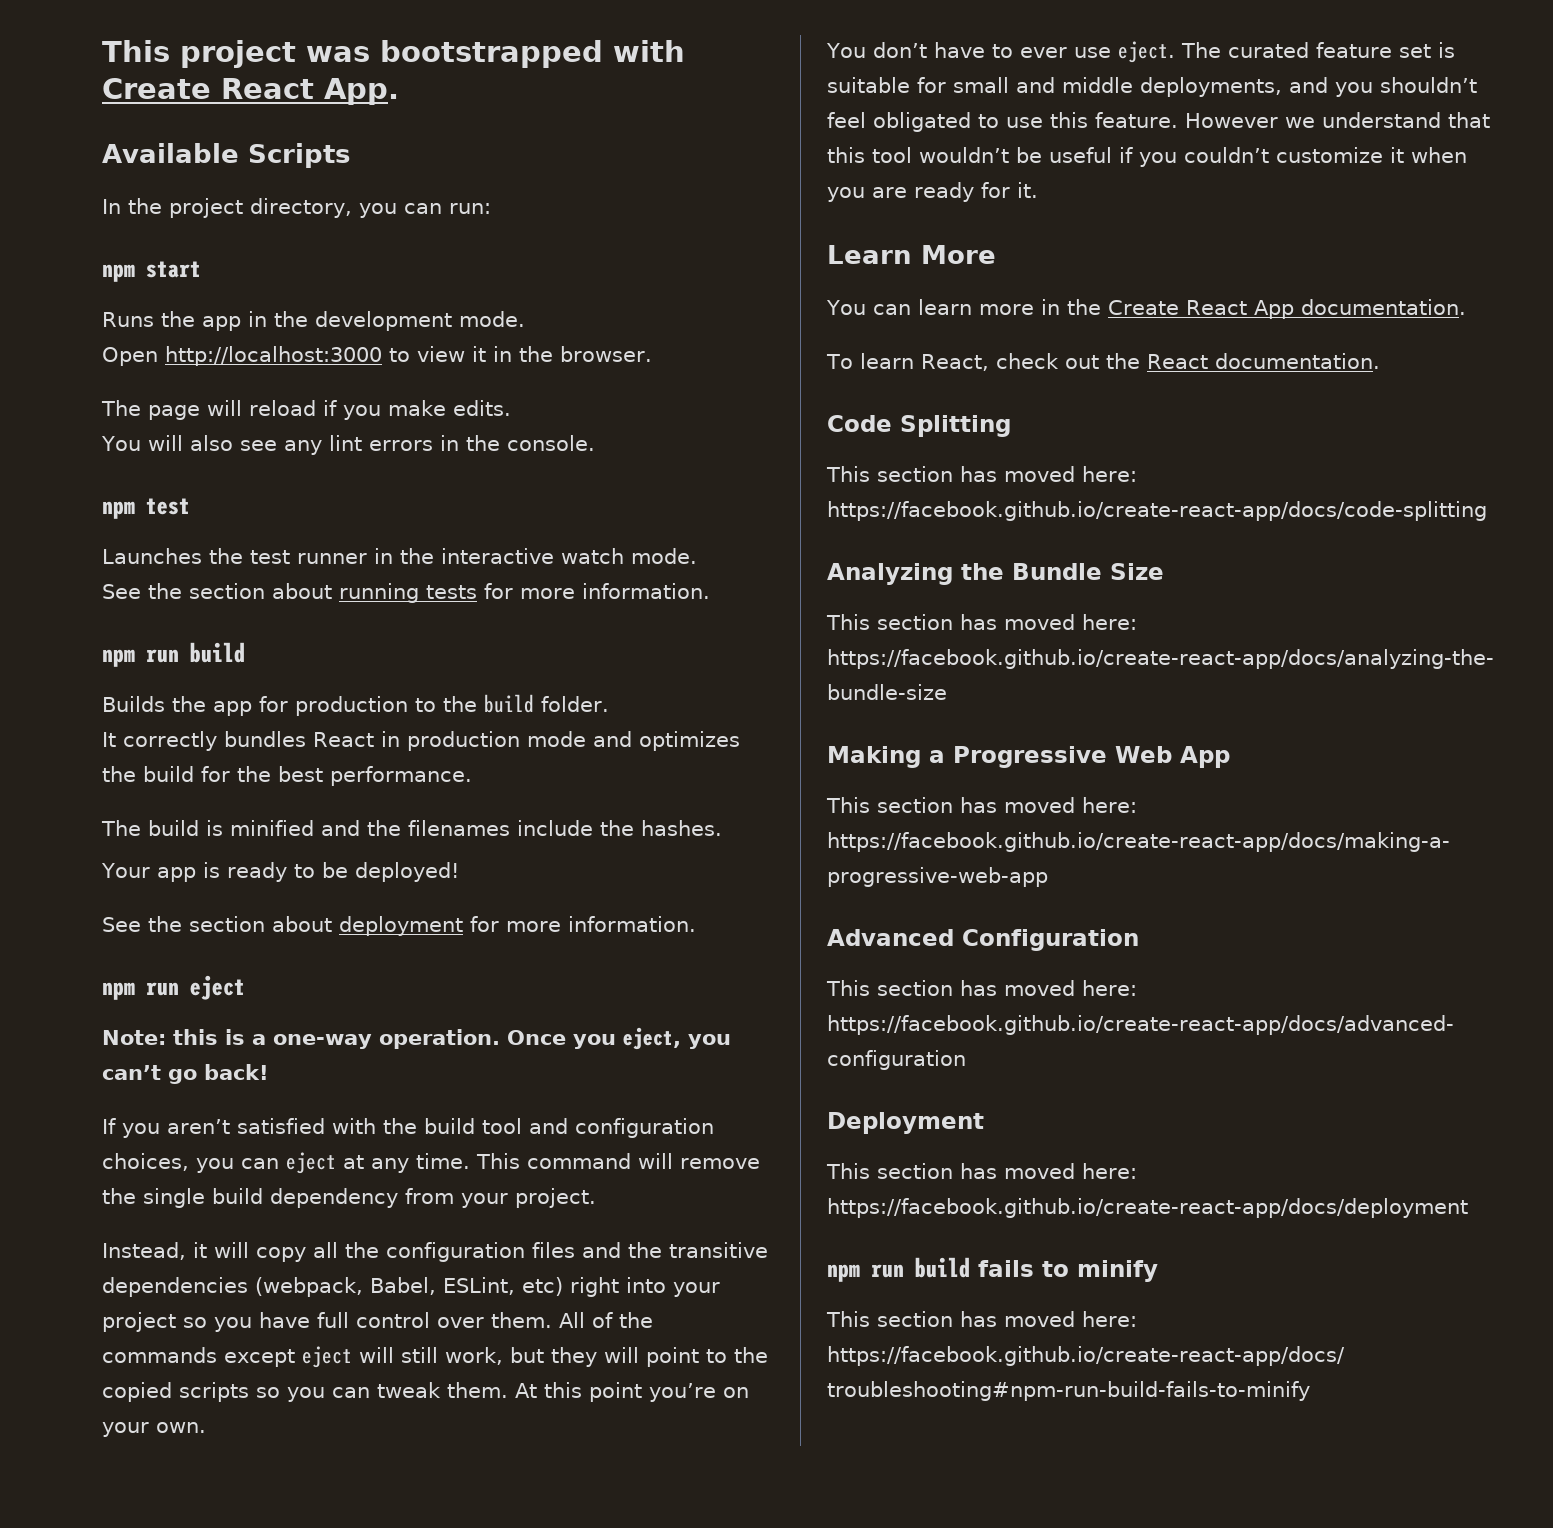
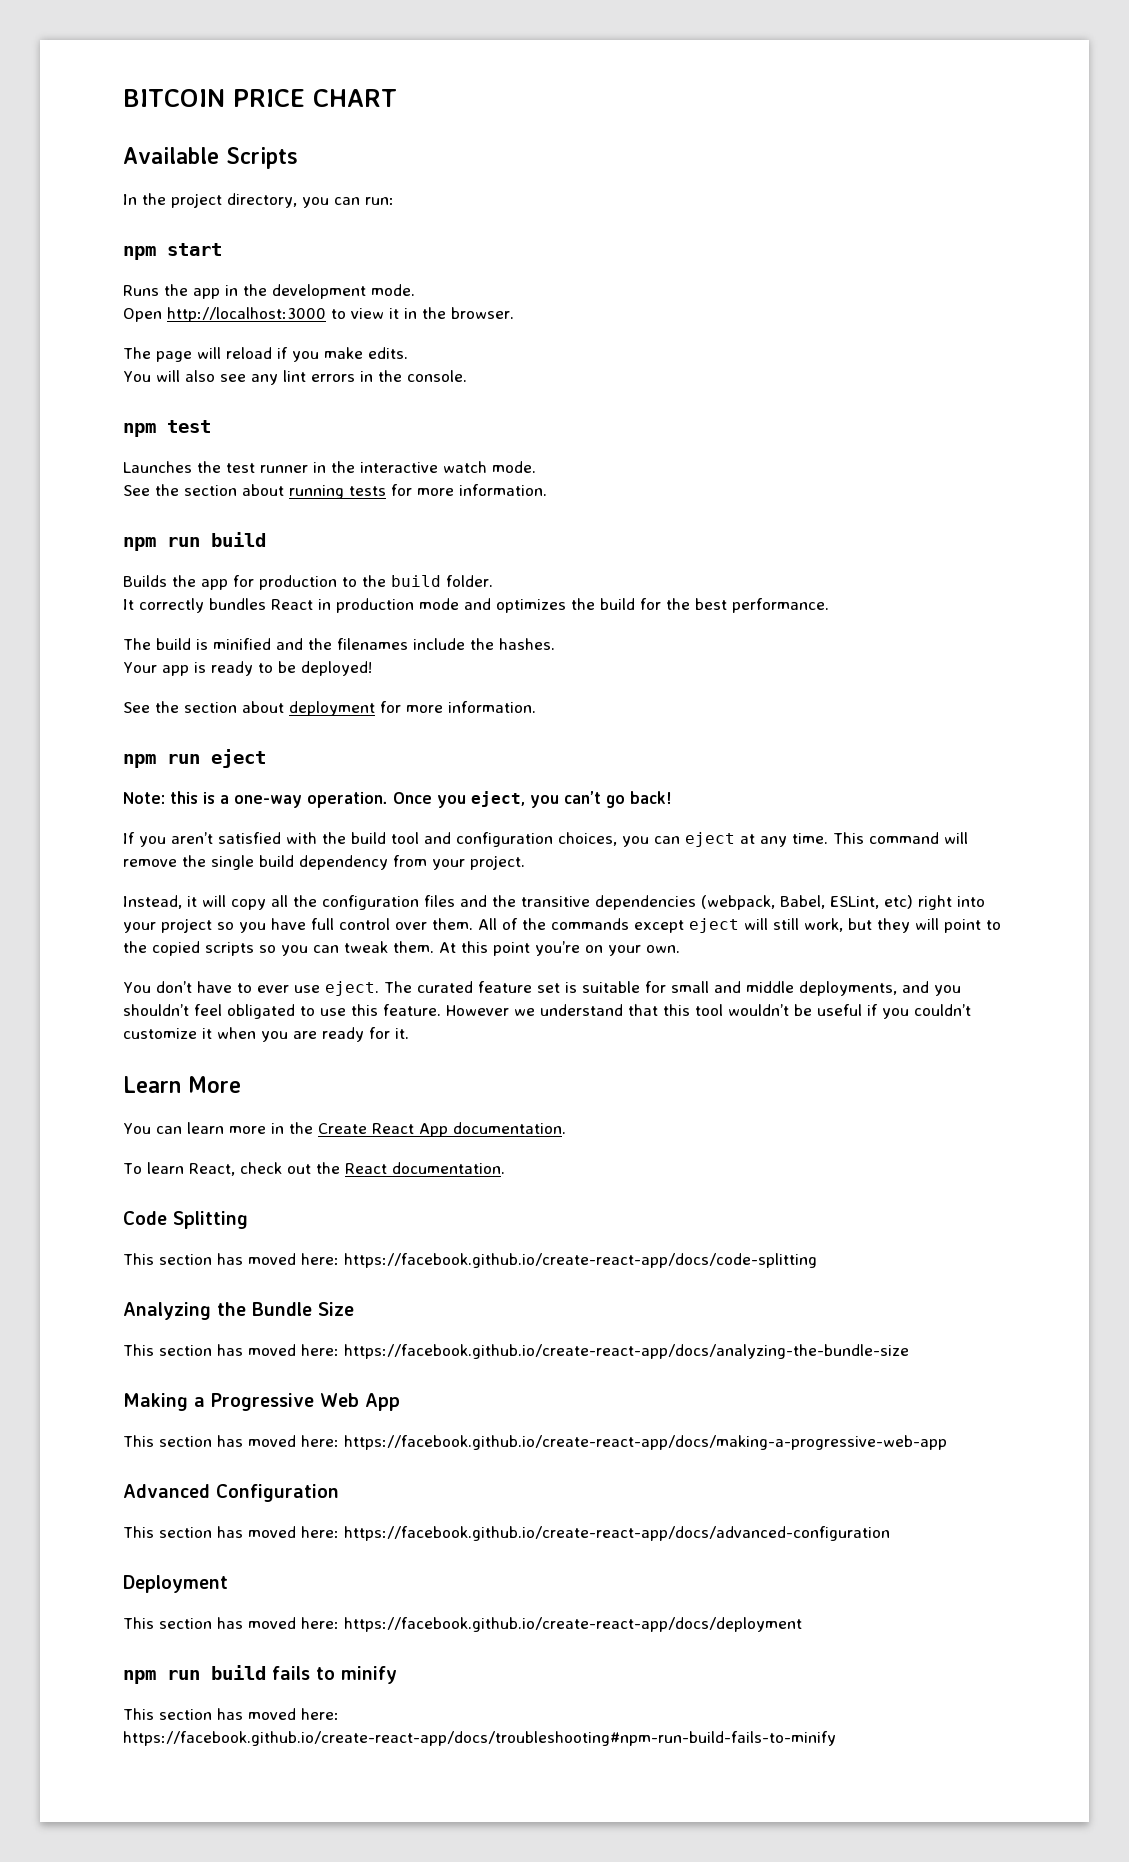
[102,40,685,68] [102,78,399,105] This project was bootstrapped with Create React App. -> [123,89,397,107] BITCOIN PRICE CHART

